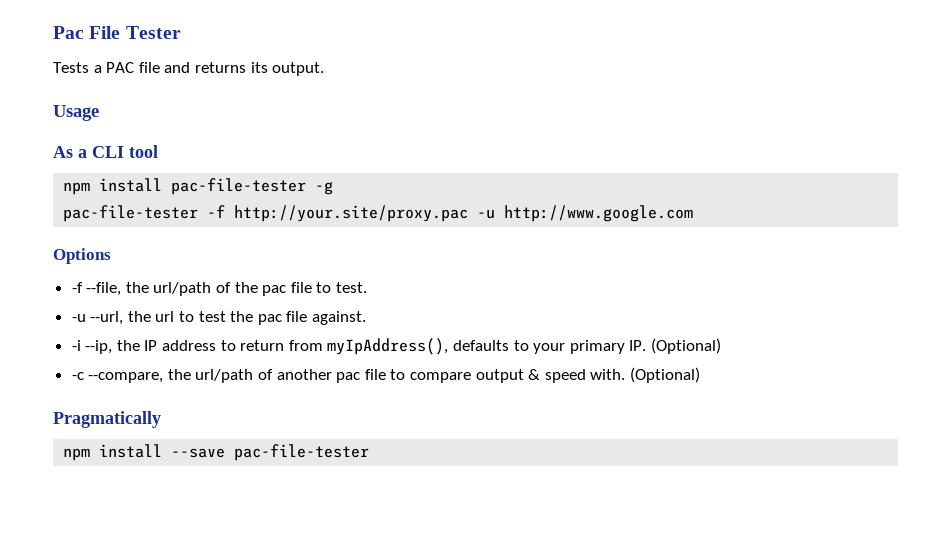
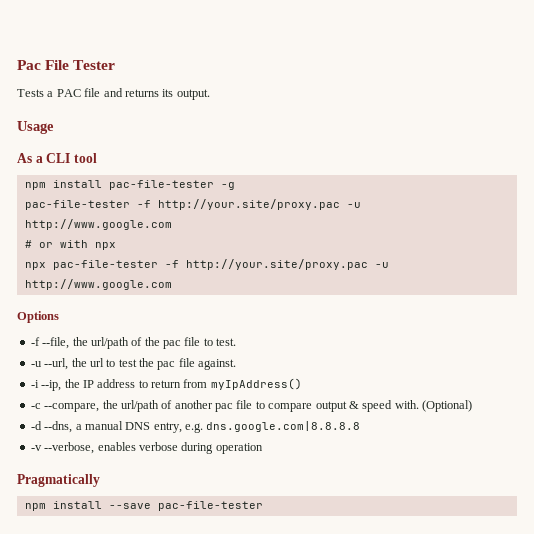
(694, 213) none -> [24,240,116,250] [24,259,389,270] [24,279,172,290] // # or with npx // npx pac-file-tester -f http://your.site/proxy.pac -u http://www.google.com
[327,338,721,355] myIpAddress(), defaults to your primary IP. (Optional) -> [210,378,302,390] myIpAddress()
(700, 375) none -> [30,421,361,433] [30,442,263,454] // -d --dns, a manual DNS entry, e.g. dns.google.com|8.8.8.8 // -v --verbose, enables verbose during operation

